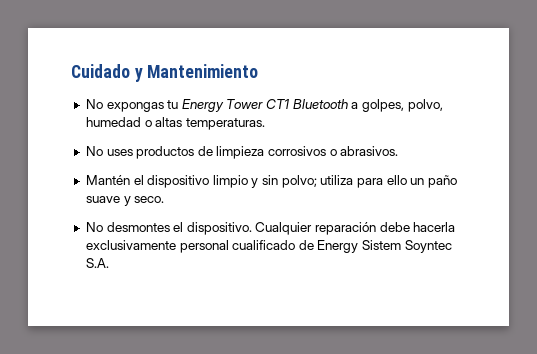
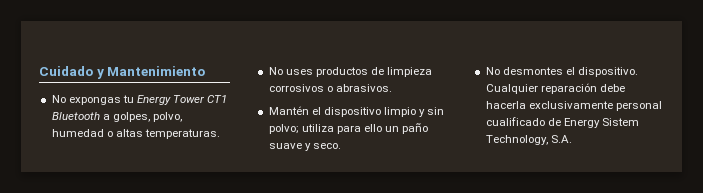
[404,240,452,253] Soyntec -> [485,135,548,145] Technology,

